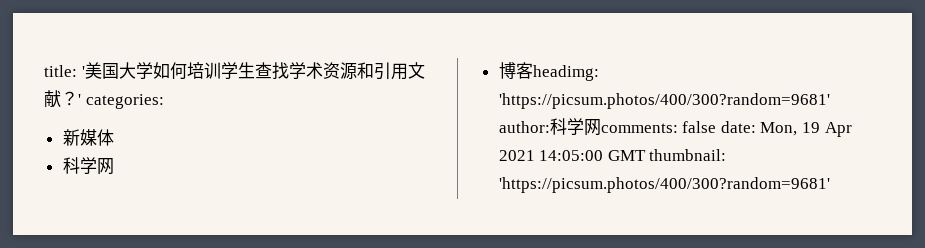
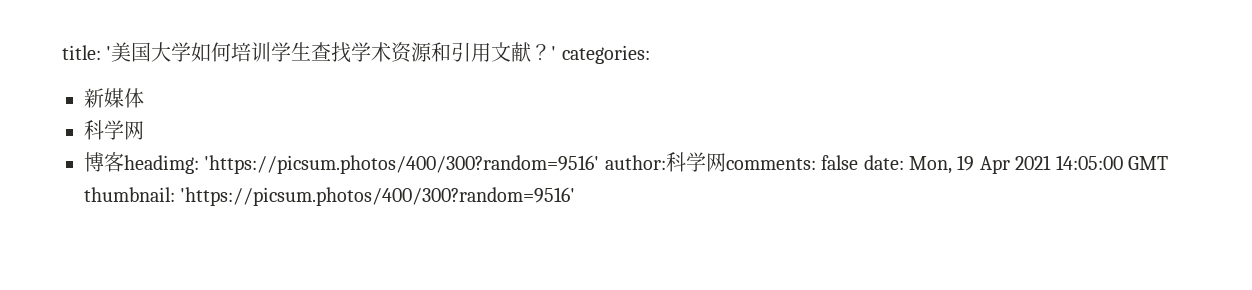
[498,93,830,109] 'https://picsum.photos/400/300?random=9681' -> [204,155,600,174] 'https://picsum.photos/400/300?random=9516'
[498,177,830,193] 'https://picsum.photos/400/300?random=9681' -> [180,187,576,206] 'https://picsum.photos/400/300?random=9516'

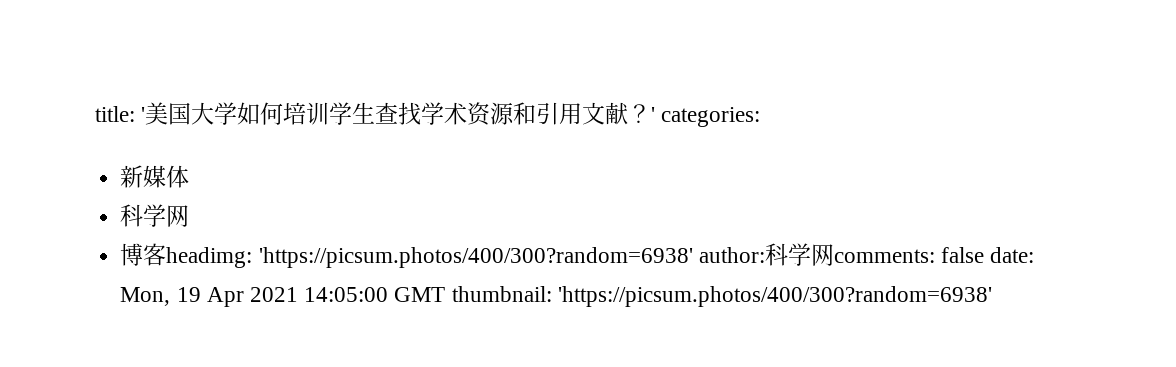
[204,155,600,174] 'https://picsum.photos/400/300?random=9516' -> [258,247,693,268] 'https://picsum.photos/400/300?random=6938'
[180,187,576,206] 'https://picsum.photos/400/300?random=9516' -> [557,286,992,307] 'https://picsum.photos/400/300?random=6938'

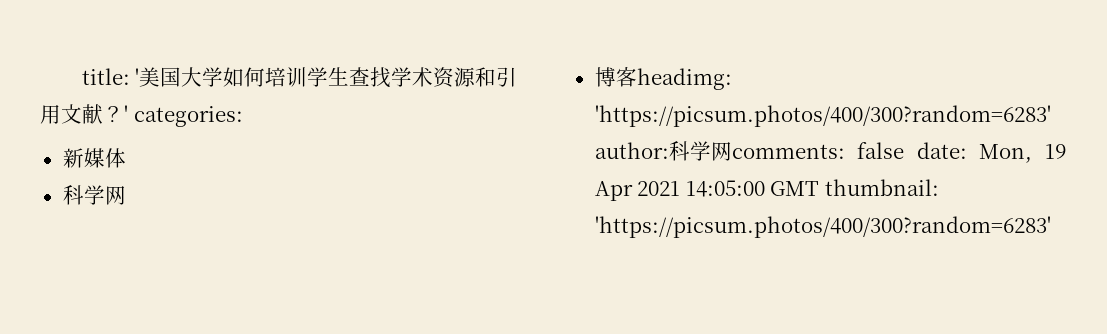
[258,247,693,268] 'https://picsum.photos/400/300?random=6938' -> [594,105,1051,127] 'https://picsum.photos/400/300?random=6283'
[557,286,992,307] 'https://picsum.photos/400/300?random=6938' -> [594,216,1051,238] 'https://picsum.photos/400/300?random=6283'

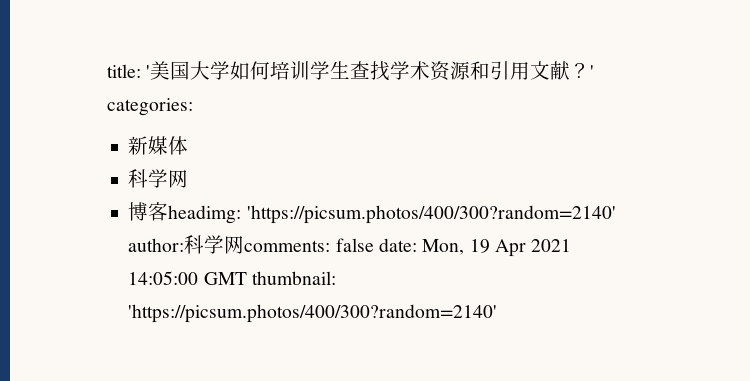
[594,105,1051,127] 'https://picsum.photos/400/300?random=6283' -> [246,205,616,224] 'https://picsum.photos/400/300?random=2140'
[594,216,1051,238] 'https://picsum.photos/400/300?random=6283' -> [128,304,498,323] 'https://picsum.photos/400/300?random=2140'

